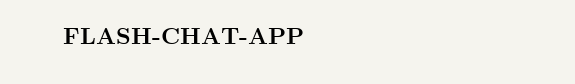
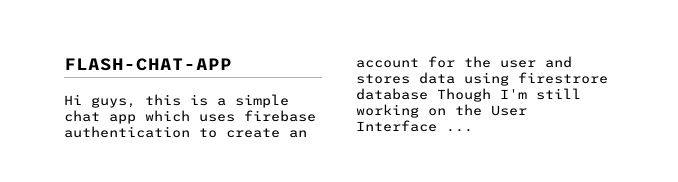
(304, 36) none -> [64,94,289,108] [64,110,316,124] [64,126,307,138] [356,56,572,68] [356,72,608,86] [356,88,581,102] [356,104,527,118] [356,120,473,132] // Hi guys, this is a simple chat app which uses firebase authentication to create an account for the user and stores data using firestrore database Though I'm still working on the User Interface ...

